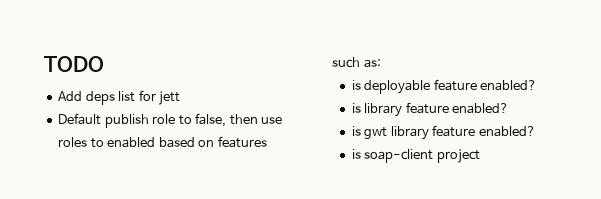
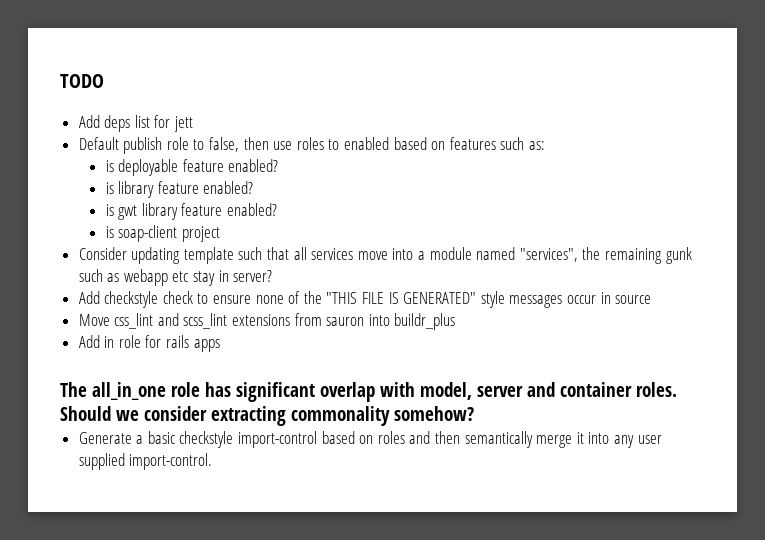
(480, 156) none -> [78,247,692,264] [78,269,273,286] [78,291,652,308] [78,313,456,330] [78,335,220,352] [60,382,677,402] [60,406,474,426] [78,431,662,448] [78,453,213,470] // Consider updating template such that all services move into a module named "services", the remaining gunk such as webapp etc stay in server? // Add checkstyle check to ensure none of the "THIS FILE IS GENERATED" style messages occur in source // Move css_lint and scss_lint extensions from sauron into buildr_plus // Add in role for rails apps // The all_in_one role has significant overlap with model, server and container roles. Should we consider extracting commonality somehow? // Generate a basic checkstyle import-control based on roles and then semantically merge it into any user supplied import-control.

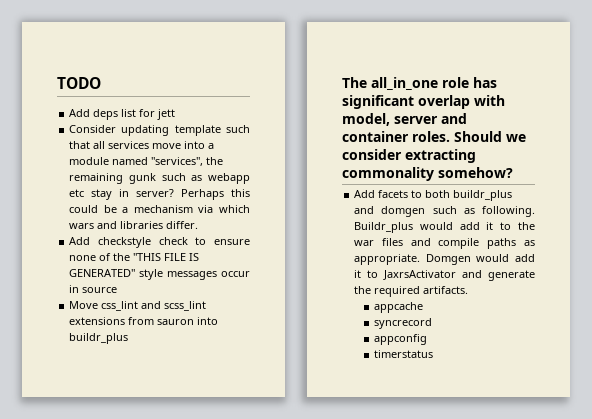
[78,137,545,154] [105,159,279,176] [105,181,254,198] [105,203,277,220] [105,225,220,242] // Default publish role to false, then use roles to enabled based on features such as: // is deployable feature enabled? // is library feature enabled? // is gwt library feature enabled? // is soap-client project -> (176, 114) none
(273, 276) none -> [181,189,250,200] [69,205,251,213] [69,221,199,229] Perhaps this could be a mechanism via which wars and libraries differ.
[78,335,220,352] // Add in role for rails apps -> (129, 338) none
[78,431,662,448] [78,453,213,470] Generate a basic checkstyle import-control based on roles and then semantically merge it into any user supplied import-control. -> [354,190,513,201] [354,206,535,217] [354,222,535,233] [354,238,535,249] [354,254,535,265] [354,270,535,281] [354,286,469,297] [374,302,424,313] [374,318,433,329] [374,334,428,345] [374,350,434,358] Add facets to both buildr_plus and domgen such as following. Buildr_plus would add it to the war files and compile paths as appropriate. Domgen would add it to JaxrsActivator and generate the required artifacts. // appcache // syncrecord // appconfig // timerstatus

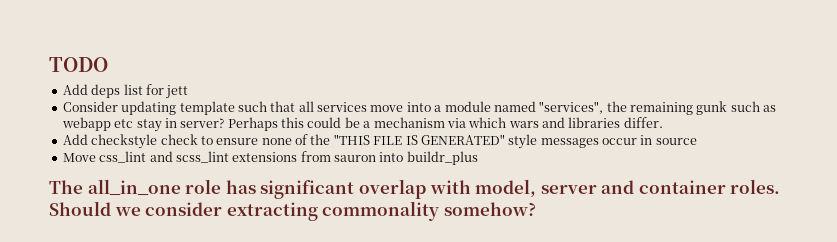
[354,190,513,201] [354,206,535,217] [354,222,535,233] [354,238,535,249] [354,254,535,265] [354,270,535,281] [354,286,469,297] [374,302,424,313] [374,318,433,329] [374,334,428,345] [374,350,434,358] // Add facets to both buildr_plus and domgen such as following. Buildr_plus would add it to the war files and compile paths as appropriate. Domgen would add it to JaxrsActivator and generate the required artifacts. // appcache // syncrecord // appconfig // timerstatus -> (536, 209) none

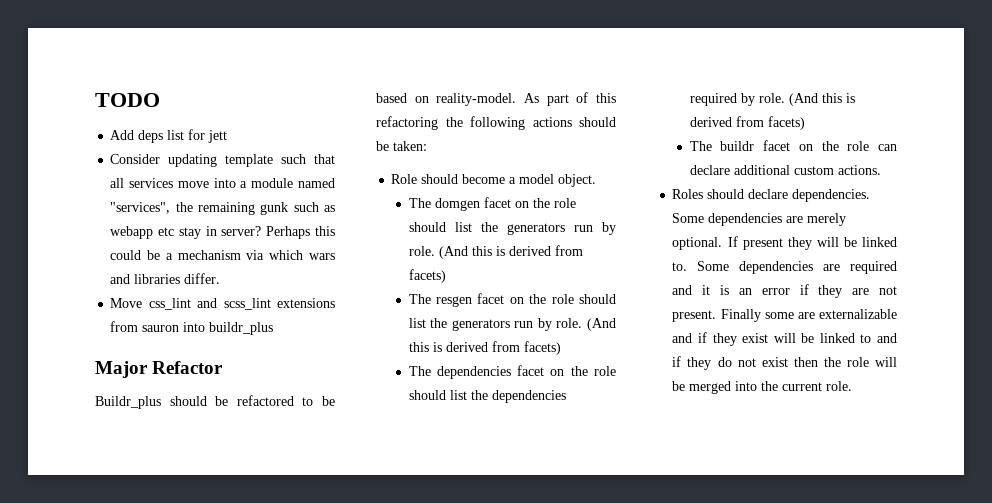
[62,134,697,149] // Add checkstyle check to ensure none of the "THIS FILE IS GENERATED" style messages occur in source -> (221, 278) none
[49,179,781,199] [49,201,536,221] The all_in_one role has significant overlap with model, server and container roles. Should we consider extracting commonality somehow? -> [95,361,224,378] [95,395,335,409] [376,92,616,106] [376,116,616,130] [376,141,427,151] [391,174,597,187] [408,197,576,211] [408,222,616,235] [408,245,583,259] [408,269,446,283] [408,293,616,307] [408,318,616,331] [408,341,561,355] [408,365,616,379] [408,390,566,403] [689,93,855,106] [689,116,805,130] [689,140,897,151] [689,165,881,175] [672,189,871,202] [672,213,847,226] [672,236,897,250] [672,261,897,274] [672,284,897,298] [672,309,897,322] [672,332,897,346] [672,356,897,370] [672,381,853,394] Major Refactor // Buildr_plus should be refactored to be based on reality-model. As part of this refactoring the following actions should be taken: // Role should become a model object. // The domgen facet on the role should list the generators run by role. (And this is derived from facets) // The resgen facet on the role should list the generators run by role. (And this is derived from facets) // The dependencies facet on the role should list the dependencies required by role. (And this is derived from facets) // The buildr facet on the role can declare additional custom actions. // Roles should declare dependencies. Some dependencies are merely optional. If present they will be linked to. Some dependencies are required and it is an error if they are not present. Finally some are externalizable and if they exist will be linked to and if they do not exist then the role will be merged into the current role.

